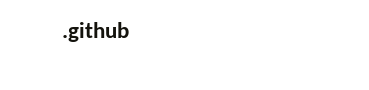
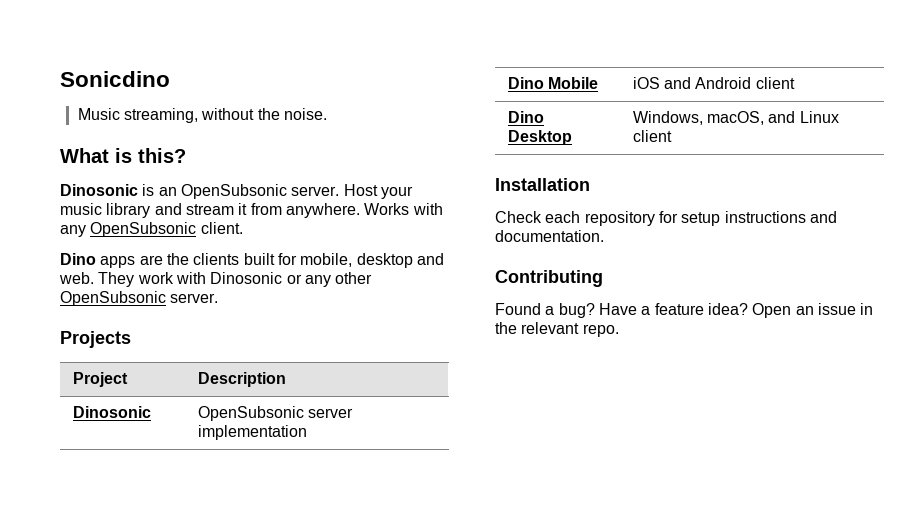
[62,22,129,42] .github -> [60,71,170,87] [77,108,327,123] [60,148,186,163] [60,184,413,199] [60,203,443,218] [60,222,243,237] [60,253,444,268] [59,272,373,287] [60,291,219,306] [60,331,131,348] [72,372,128,387] [197,372,286,387] [72,406,151,418] [197,406,353,421] [197,425,307,440] [507,77,598,89] [632,77,795,89] [507,111,544,123] [507,130,572,145] [632,111,839,125] [632,130,672,142] [495,178,590,191] [495,211,837,226] [495,230,604,242] [495,270,603,287] [495,303,874,318] [495,322,619,337] Sonicdino // Music streaming, without the noise. // What is this? // Dinosonic is an OpenSubsonic server. Host your music library and stream it from anywhere. Works with any OpenSubsonic client. // Dino apps are the clients built for mobile, desktop and web. They work with Dinosonic or any other OpenSubsonic server. // Projects // Project | Description // Dinosonic | OpenSubsonic server implementation // Dino Mobile | iOS and Android client // Dino Desktop | Windows, macOS, and Linux client // Installation // Check each repository for setup instructions and documentation. // Contributing // Found a bug? Have a feature idea? Open an issue in the relevant repo.

